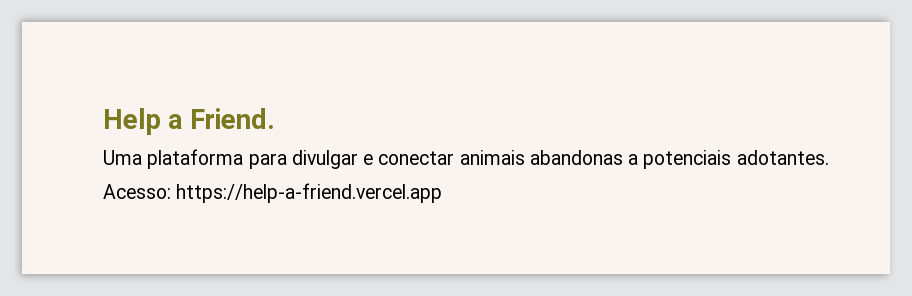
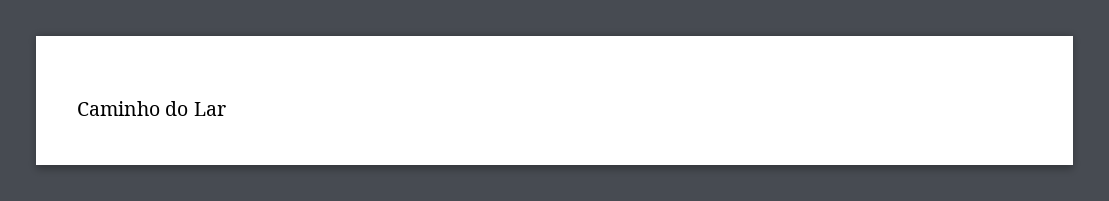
[103,108,275,135] [103,149,829,169] [103,183,443,203] Help a Friend. // Uma plataforma para divulgar e conectar animais abandonas a potenciais adotantes. // Acesso: https://help-a-friend.vercel.app -> [77,101,226,116] Caminho do Lar

